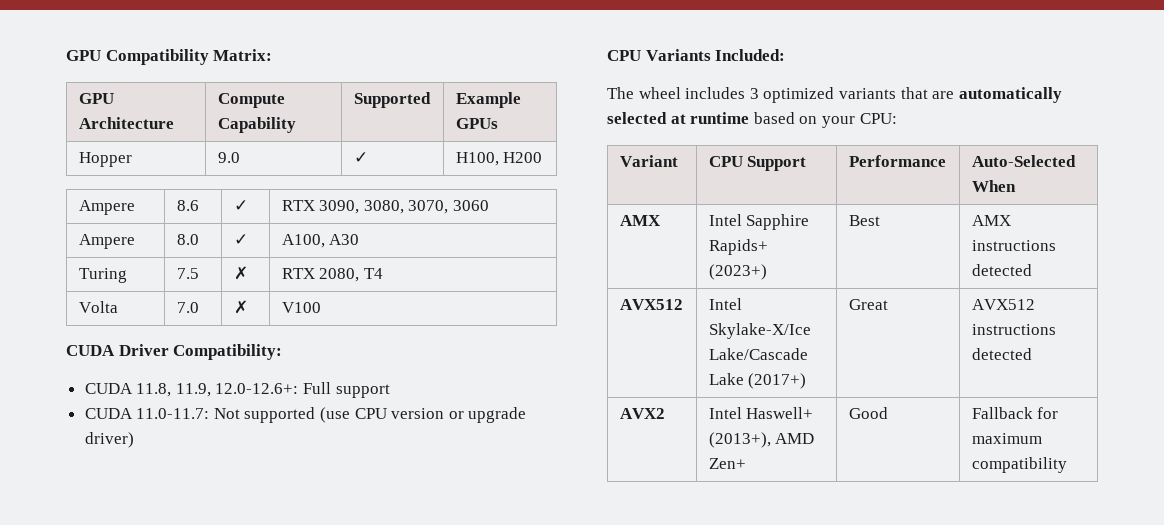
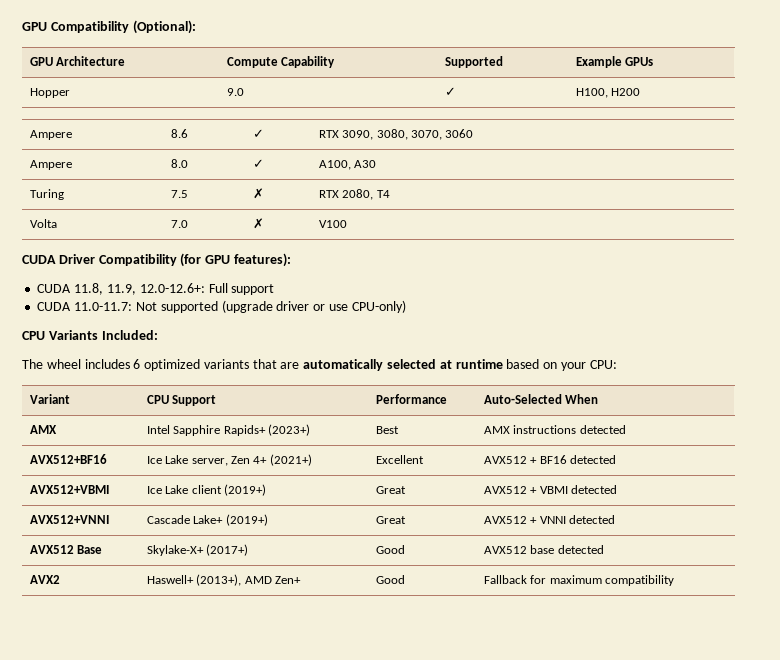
[213,49,273,61] Matrix: -> [132,20,196,34] (Optional):
[173,344,283,360] Compatibility: -> [98,253,291,267] Compatibility (for GPU features):
[320,407,527,423] [84,432,134,448] (use CPU version or upgrade driver) -> [221,300,406,313] (upgrade driver or use CPU-only)
[749,88,759,99] 3 -> [133,359,141,369] 6
[619,299,683,310] [708,298,742,310] [708,323,811,339] [708,348,808,360] [708,373,807,389] [848,299,888,310] [971,299,1035,310] [971,324,1056,335] AVX512 | Intel Skylake-X/Ice Lake/Cascade Lake (2017+) | Great | AVX512 instructions -> [29,454,107,464] [146,454,312,466] [375,455,424,464] [483,455,617,464] [29,485,109,494] [146,484,267,496] [375,486,406,494] [483,485,618,494] [29,515,109,524] [146,514,268,526] [375,516,406,524] [483,515,616,524] [29,545,103,554] [146,544,249,556] [375,545,405,554] [483,545,555,554] AVX512+BF16 | Ice Lake server, Zen 4+ (2021+) | Excellent | AVX512 + BF16 detected // AVX512+VBMI | Ice Lake client (2019+) | Great | AVX512 + VBMI detected // AVX512+VNNI | Cascade Lake+ (2019+) | Great | AVX512 + VNNI detected // AVX512 Base | Skylake-X+ (2017+) | Good | AVX512 base
[708,407,742,419] Intel -> (60, 579) none

